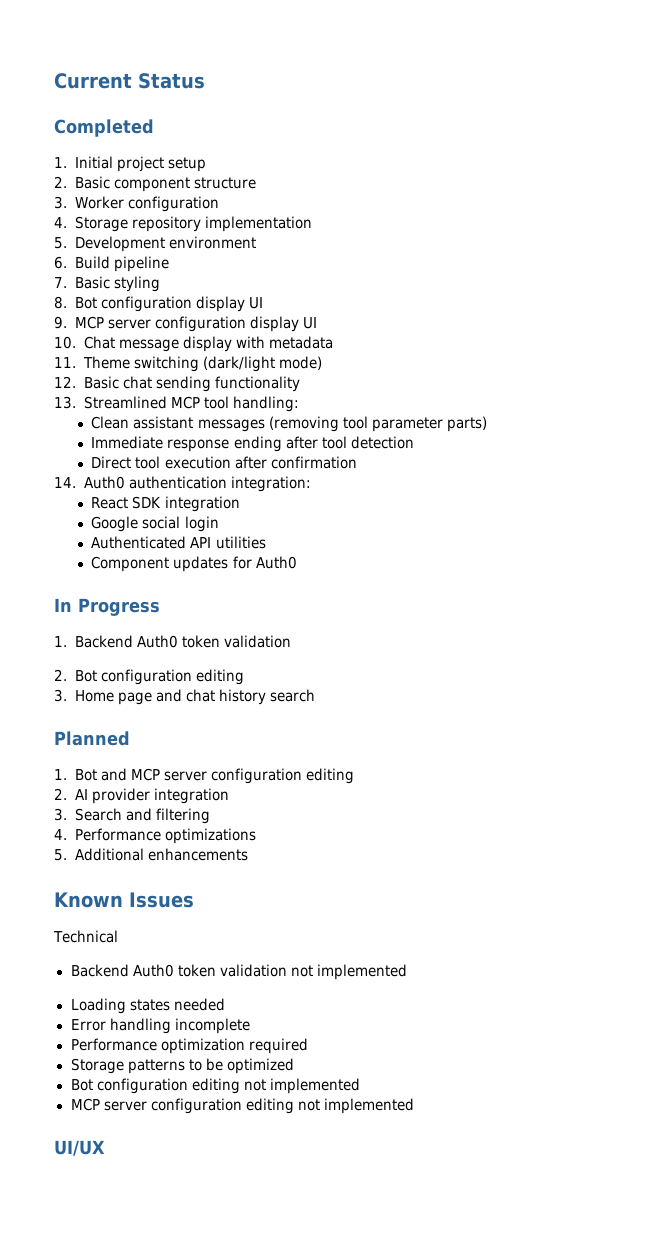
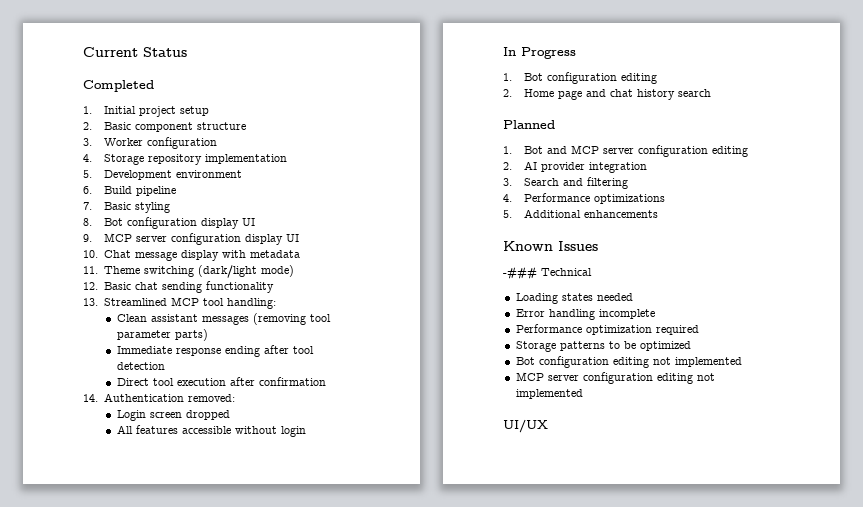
[83,476,311,492] [91,496,240,512] [91,516,219,532] [91,536,266,549] [91,556,297,572] [54,598,160,616] [54,635,292,648] [54,669,67,681] Auth0 authentication integration: // React SDK integration // Google social login // Authenticated API utilities // Component updates for Auth0 // In Progress // 1. Backend Auth0 token validation // 2. -> [104,393,236,402] [116,410,230,421] [116,425,306,437] [503,47,576,59] [503,73,512,81] Authentication removed: // Login screen dropped // All features accessible without login // In Progress // 1.
[54,689,67,702] 3. -> [503,89,512,97] 2.
(194, 900) none -> [503,266,537,280] -###
[70,964,407,980] // Backend Auth0 token validation not implemented -> (592, 272) none

